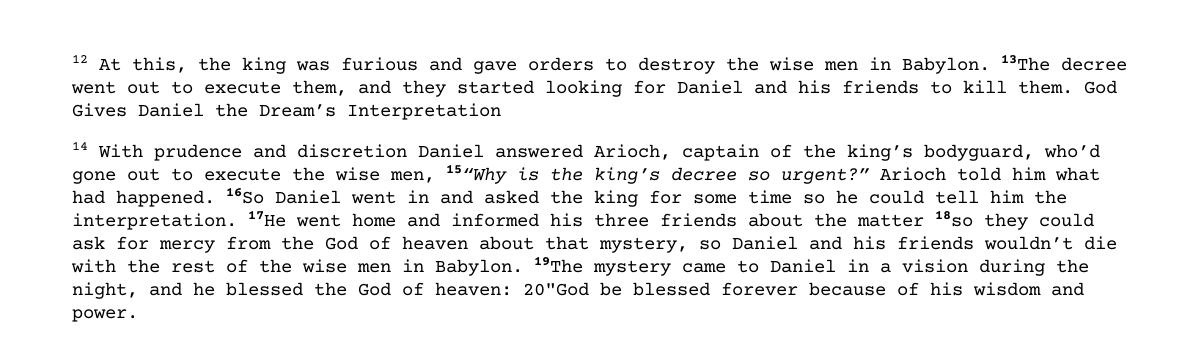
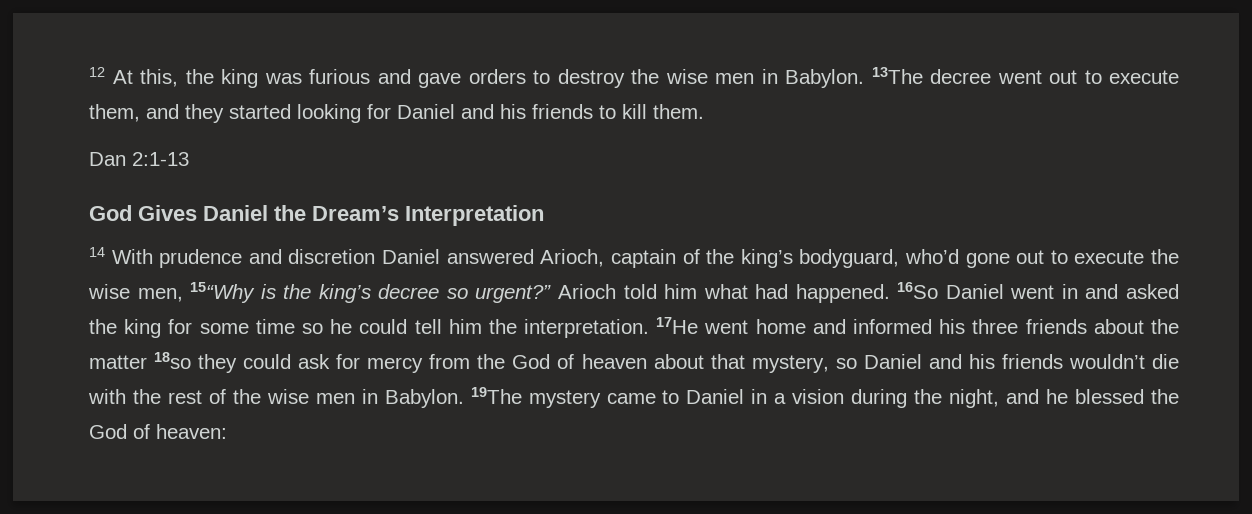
(1073, 87) none -> [89,152,189,166] // Dan 2:1-13 //
[523,282,1084,296] [72,309,138,322] 20"God be blessed forever because of his wisdom and power. -> (227, 431) none

